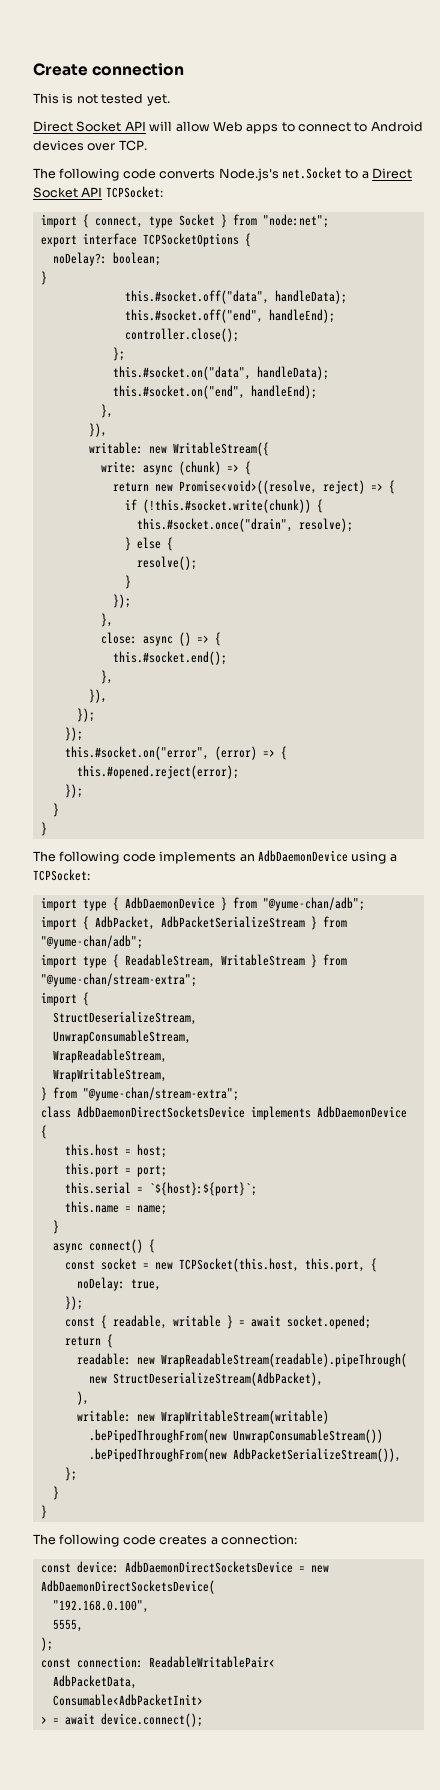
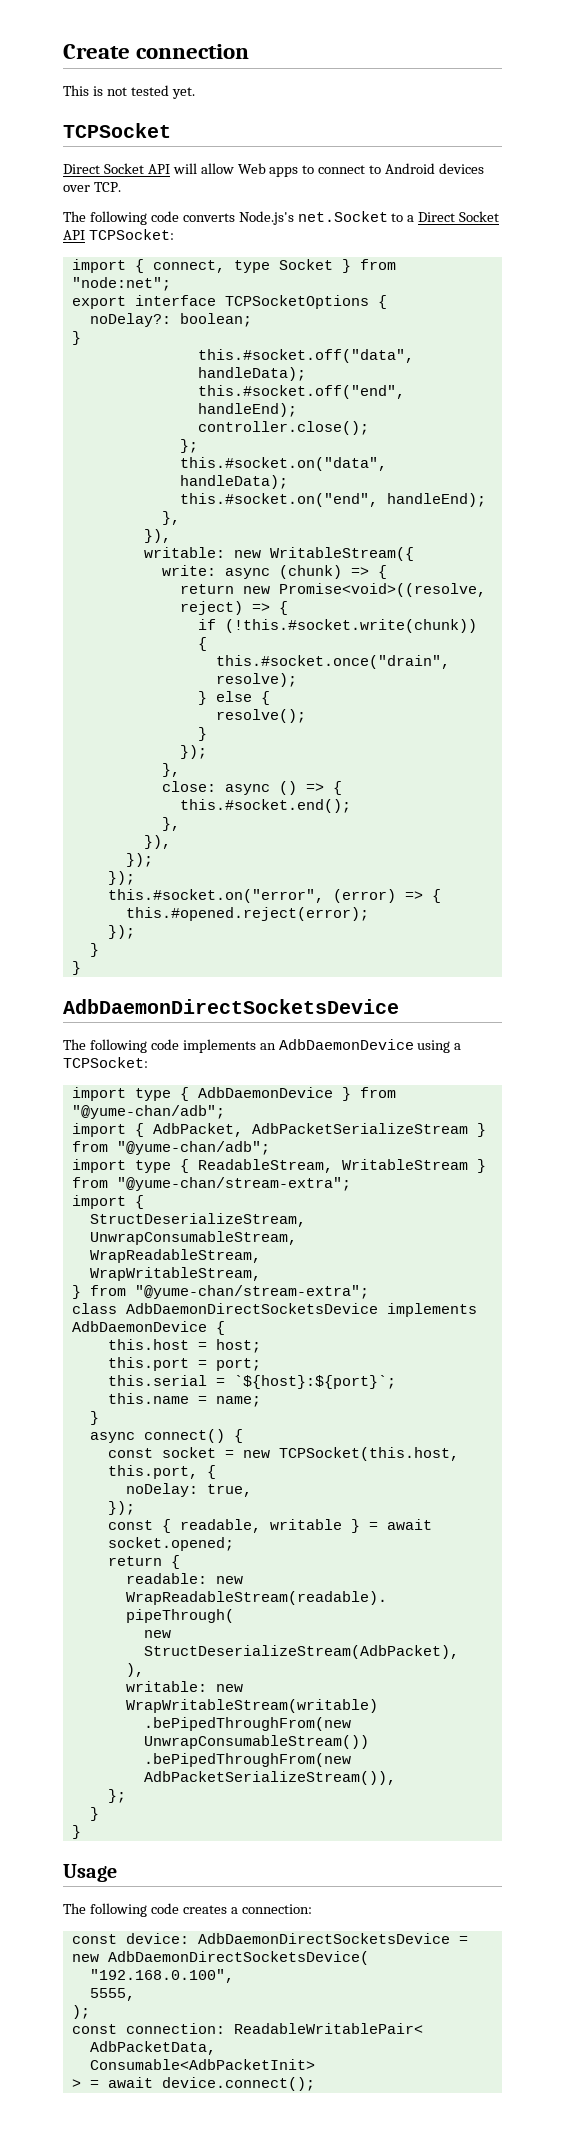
(170, 100) none -> [63,123,171,138] // TCPSocket
(47, 829) none -> [63,999,399,1014] // AdbDaemonDirectSocketsDevice
(47, 1512) none -> [63,1864,117,1882] // Usage

